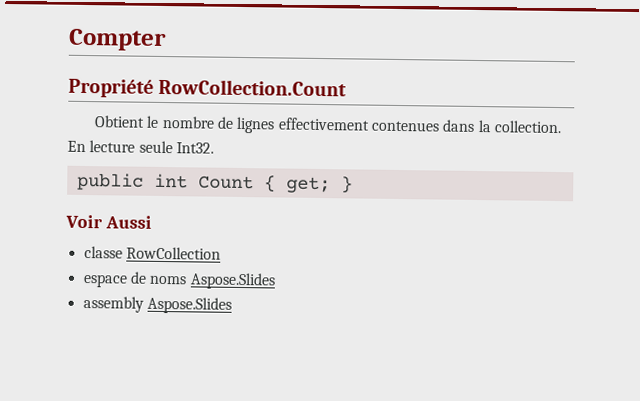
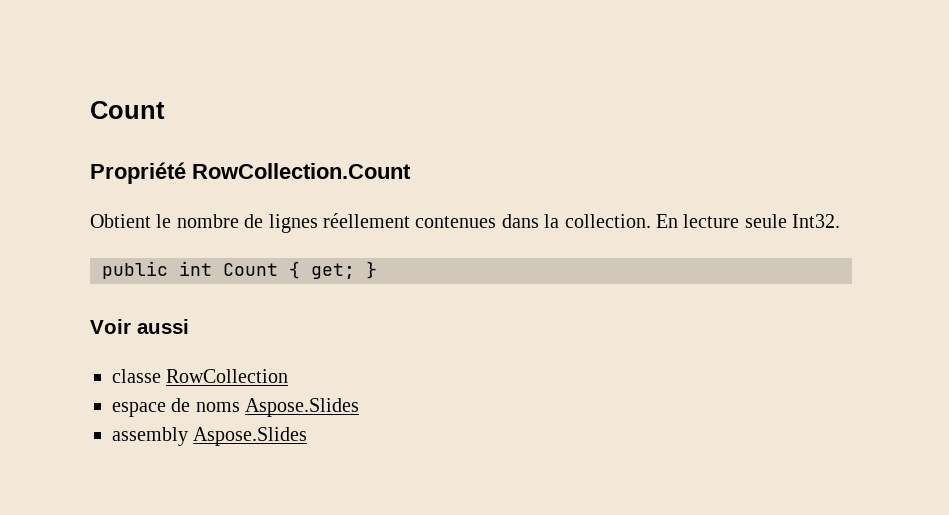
[68,28,167,52] Compter -> [90,101,165,119] Count
[277,117,370,131] effectivement -> [323,213,410,228] réellement
[104,215,152,229] Aussi -> [137,319,189,334] aussi

